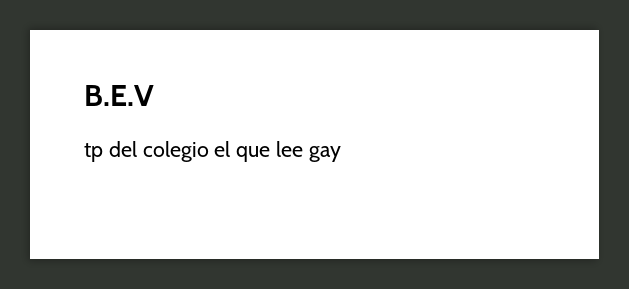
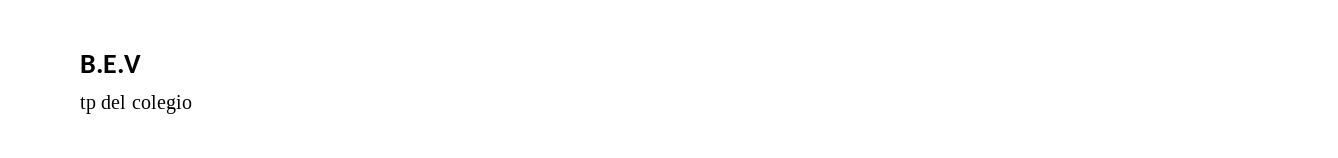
[214,141,341,162] el que lee gay -> (192, 104) none

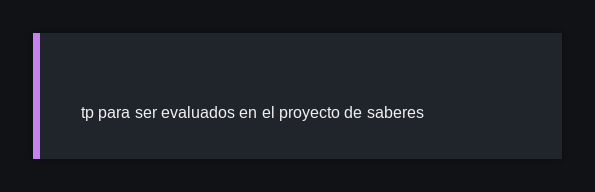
[80,55,141,73] [80,95,192,114] B.E.V // tp del colegio -> [81,106,424,121] tp para ser evaluados en el proyecto de saberes

